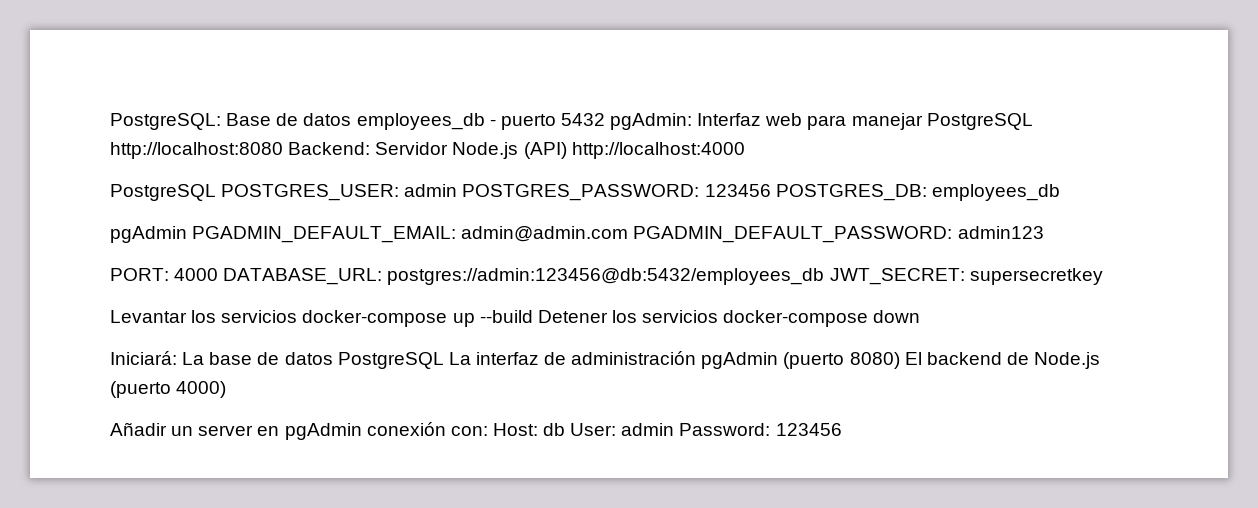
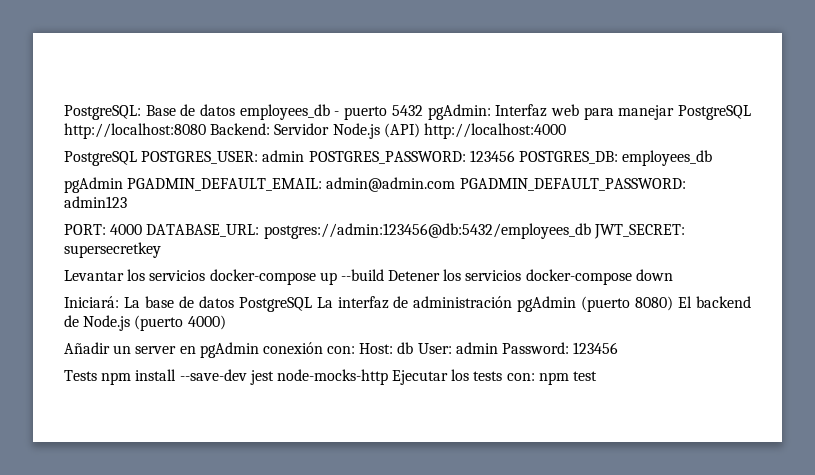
(842, 429) none -> [64,369,598,385] // Tests npm install --save-dev jest node-mocks-http Ejecutar los tests con: npm test

